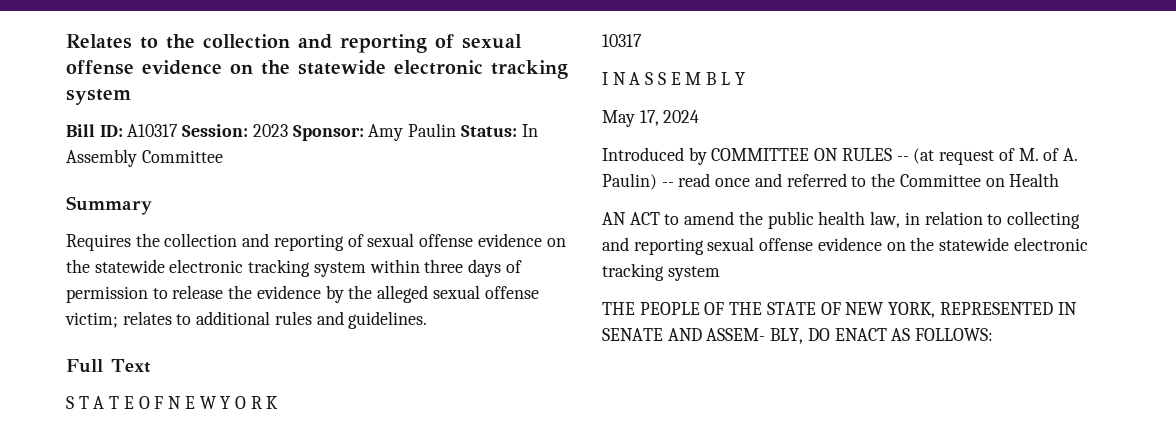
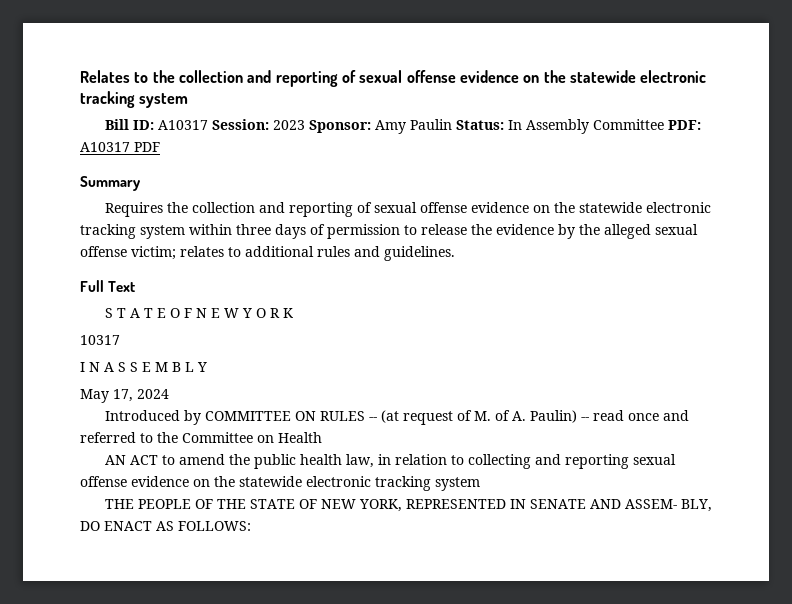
(223, 156) none -> [668,120,702,130] [80,142,160,152] PDF: A10317 PDF

